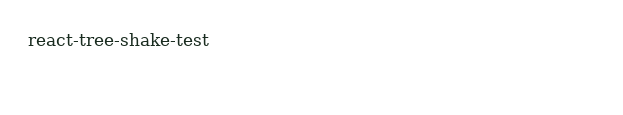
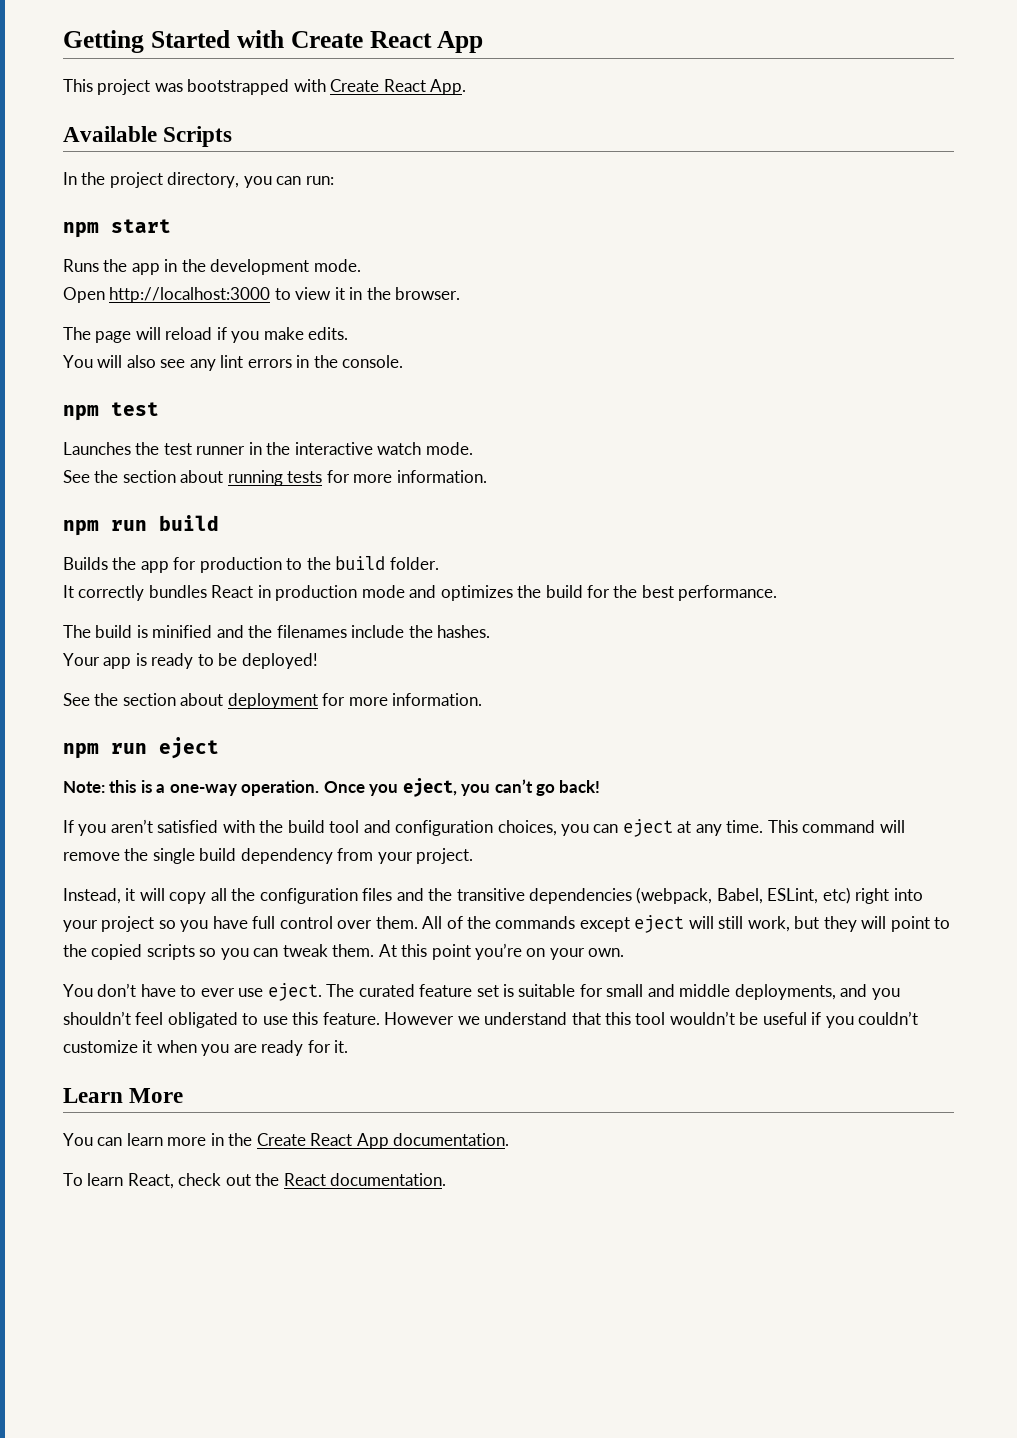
[28,33,209,46] react-tree-shake-test -> [63,30,484,53] [63,79,467,95] [63,126,233,147] [63,172,334,188] [63,219,171,238] [63,259,361,275] [63,287,461,303] [63,327,349,343] [63,355,404,371] [63,402,159,421] [63,442,473,455] [63,470,487,486] [63,515,219,536] [63,556,439,573] [63,585,778,601] [63,625,491,638] [63,653,318,669] [63,693,483,709] [63,737,219,759] [63,778,601,797] [63,819,905,837] [63,848,474,864] [63,887,923,904] [63,915,951,933] [63,943,625,960] [63,983,900,1001] [63,1011,919,1028] [63,1040,349,1056] [63,1088,184,1103] [63,1133,510,1149] [63,1173,447,1189] Getting Started with Create React App // This project was bootstrapped with Create React App. // Available Scripts // In the project directory, you can run: // npm start // Runs the app in the development mode. // Open http://localhost:3000 to view it in the browser. // The page will reload if you make edits. // You will also see any lint errors in the console. // npm test // Launches the test runner in the interactive watch mode. // See the section about running tests for more information. // npm run build // Builds the app for production to the build folder. // It correctly bundles React in production mode and optimizes the build for the best performance. // The build is minified and the filenames include the hashes. // Your app is ready to be deployed! // See the section about deployment for more information. // npm run eject // Note: this is a one-way operation. Once you eject, you can’t go back! // If you aren’t satisfied with the build tool and configuration choices, you can eject at any time. This command will remove the single build dependency from your project. // Instead, it will copy all the configuration files and the transitive dependencies (webpack, Babel, ESLint, etc) right into your project so you have full control over them. All of the commands except eject will still work, but they will point to the copied scripts so you can tweak them. At this point you’re on your own. // You don’t have to ever use eject. The curated feature set is suitable for small and middle deployments, and you shouldn’t feel obligated to use this feature. However we understand that this tool wouldn’t be useful if you couldn’t customize it when you are ready for it. // Learn More // You can learn more in the Create React App documentation. // To learn React, check out the React documentation.

